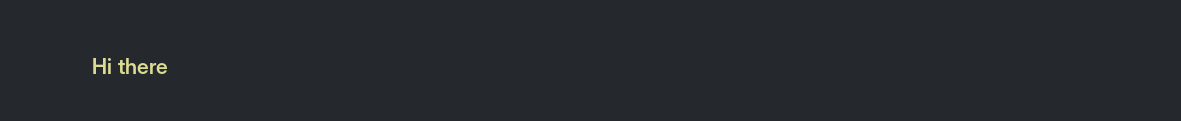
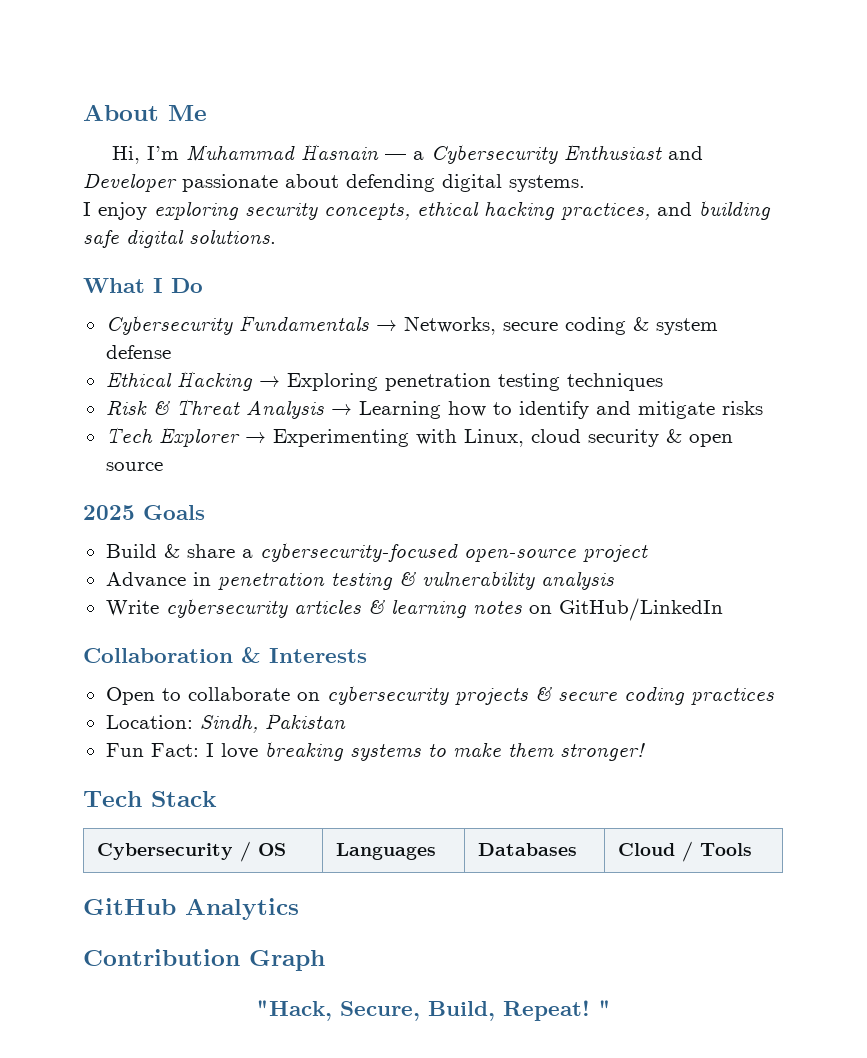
[92,58,168,74] Hi there -> [83,104,207,121] [112,144,704,164] [83,173,585,192] [83,200,771,220] [83,229,276,248] [83,278,203,293] [105,315,718,335] [105,345,171,359] [105,371,663,391] [105,399,763,419] [105,427,733,447] [105,462,163,471] [83,505,205,520] [105,542,648,562] [105,570,614,590] [105,598,723,621] [83,647,367,663] [105,685,774,705] [105,713,346,733] [105,741,645,761] [83,791,217,807] [96,841,286,862] [335,843,436,860] [477,843,577,856] [617,841,752,862] [83,898,299,920] [83,949,325,971] [256,1000,611,1021] About Me // Hi, I’m Muhammad Hasnain — a Cybersecurity Enthusiast and Developer passionate about defending digital systems. // I enjoy exploring security concepts, ethical hacking practices, and building safe digital solutions. // What I Do // Cybersecurity Fundamentals → Networks, secure coding & system defense // Ethical Hacking → Exploring penetration testing techniques // Risk & Threat Analysis → Learning how to identify and mitigate risks // Tech Explorer → Experimenting with Linux, cloud security & open source // 2025 Goals // Build & share a cybersecurity-focused open-source project // Advance in penetration testing & vulnerability analysis // Write cybersecurity articles & learning notes on GitHub/LinkedIn // Collaboration & Interests // Open to collaborate on cybersecurity projects & secure coding practices // Location: Sindh, Pakistan // Fun Fact: I love breaking systems to make them stronger! // Tech Stack // Cybersecurity / OS | Languages | Databases | Cloud / Tools // GitHub Analytics // Contribution Graph // "Hack, Secure, Build, Repeat! "

